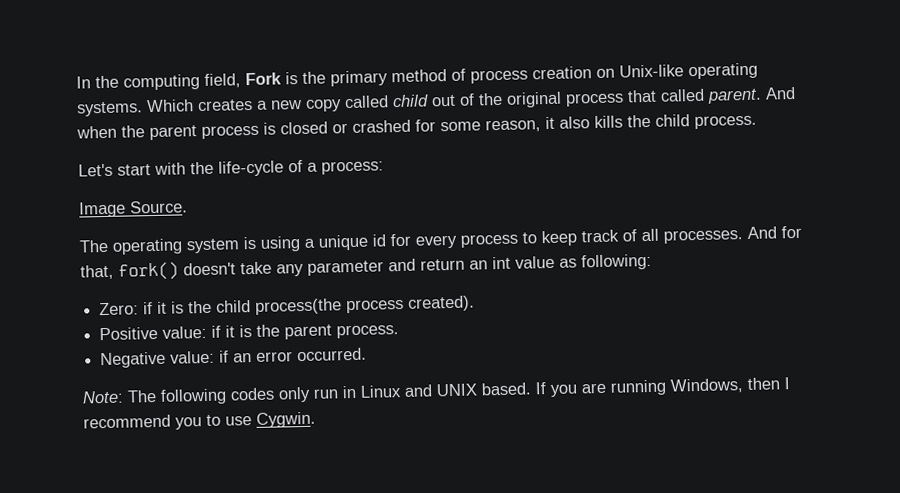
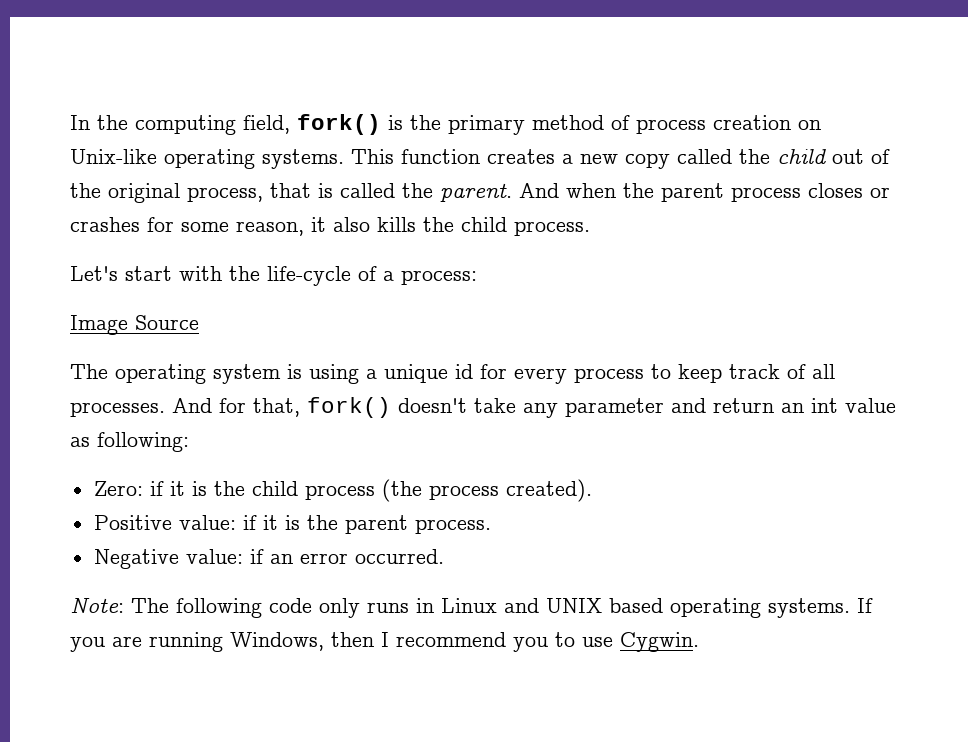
[245,72,282,86] Fork -> [297,114,381,135] fork()
[146,99,194,113] Which -> [351,149,480,164] This function
(389, 102) none -> [739,149,770,164] the
[565,88,705,107] process that called -> [187,183,433,202] process, that is called the
[263,119,411,135] is closed or crashed -> [808,183,890,198] [70,217,140,232] closes or crashes
[130,200,188,214] Source. -> [135,315,199,330] Source
[255,298,343,315] process(the -> [304,479,422,502] process (the
[230,386,339,403] codes only run -> [269,598,409,618] code only runs
[481,382,532,396] based. -> [609,598,850,618] based operating systems.

